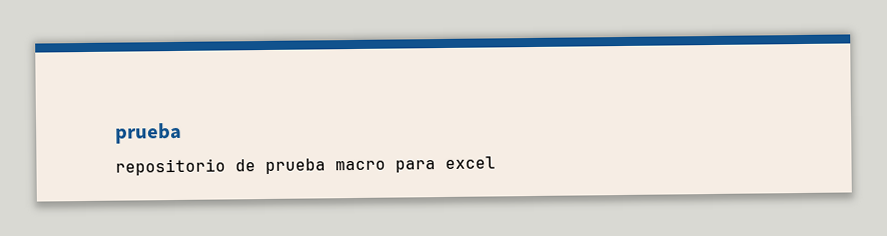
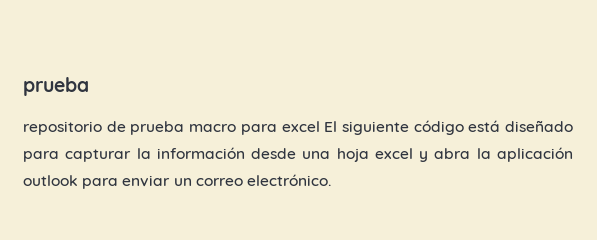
(496, 162) none -> [324,120,573,135] [23,147,573,162] [23,174,331,189] El siguiente código está diseñado para capturar la información desde una hoja excel y abra la aplicación outlook para enviar un correo electrónico.

